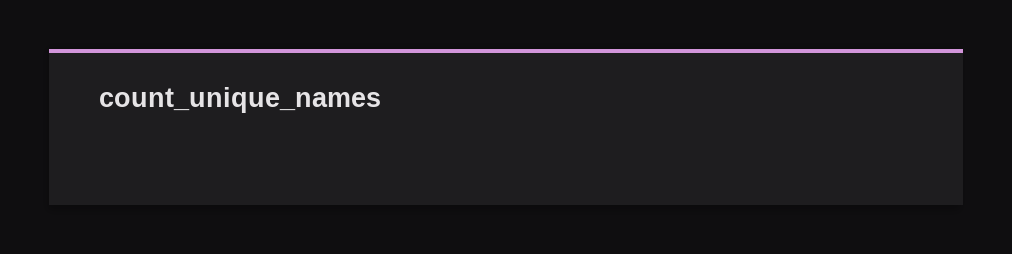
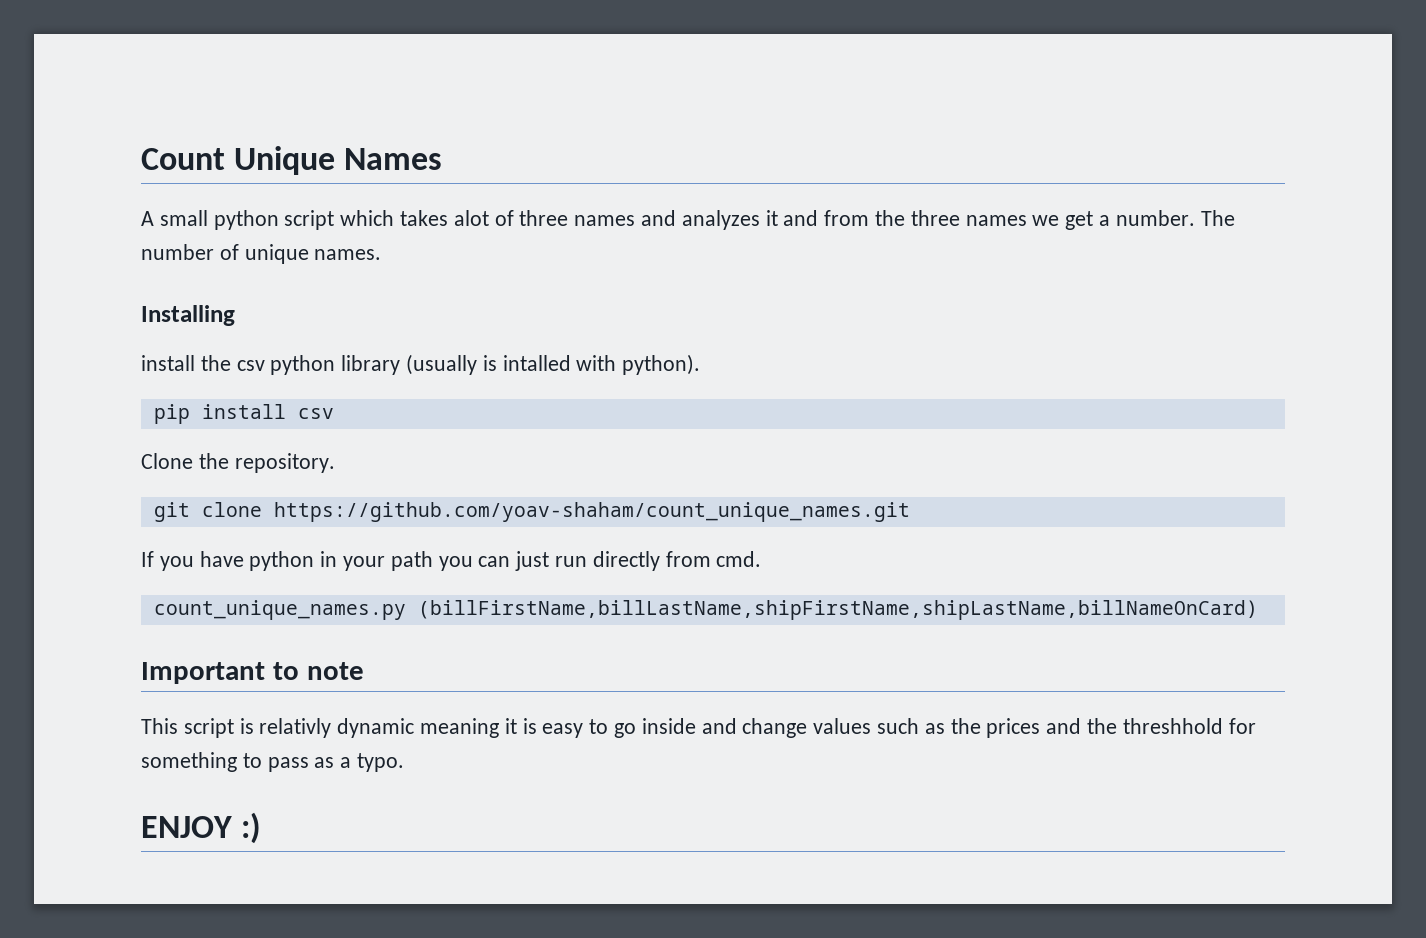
[99,87,381,113] count_unique_names -> [141,146,443,175] [141,210,1235,230] [141,244,382,264] [141,305,235,326] [141,354,701,375] [153,404,334,424] [141,453,335,473] [153,502,910,522] [141,551,762,571] [153,600,1258,620] [141,662,364,684] [141,718,1256,738] [141,752,405,772] [141,812,262,844] Count Unique Names // A small python script which takes alot of three names and analyzes it and from the three names we get a number. The number of unique names. // Installing // install the csv python library (usually is intalled with python). // pip install csv // Clone the repository. // git clone https://github.com/yoav-shaham/count_unique_names.git // If you have python in your path you can just run directly from cmd. // count_unique_names.py (billFirstName,billLastName,shipFirstName,shipLastName,billNameOnCard) // Important to note // This script is relativly dynamic meaning it is easy to go inside and change values such as the prices and the threshhold for something to pass as a typo. // ENJOY :)

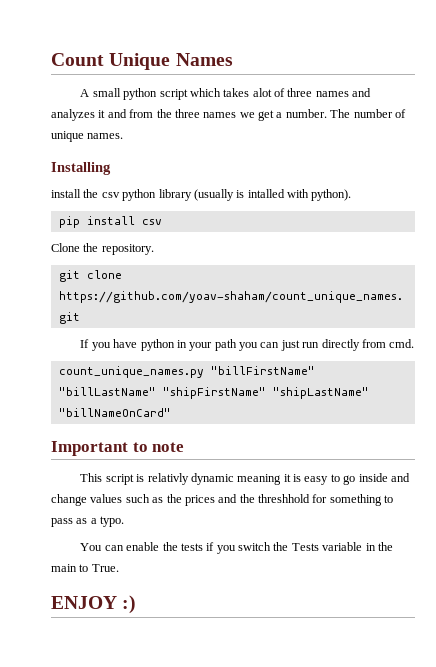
[417,600,1258,620] (billFirstName,billLastName,shipFirstName,shipLastName,billNameOnCard) -> [210,366,315,375] [58,387,369,399] [58,408,171,417] "billFirstName" "billLastName" "shipFirstName" "shipLastName" "billNameOnCard"
(405, 762) none -> [80,542,393,554] [51,564,119,572] // You can enable the tests if you switch the Tests variable in the main to True.

